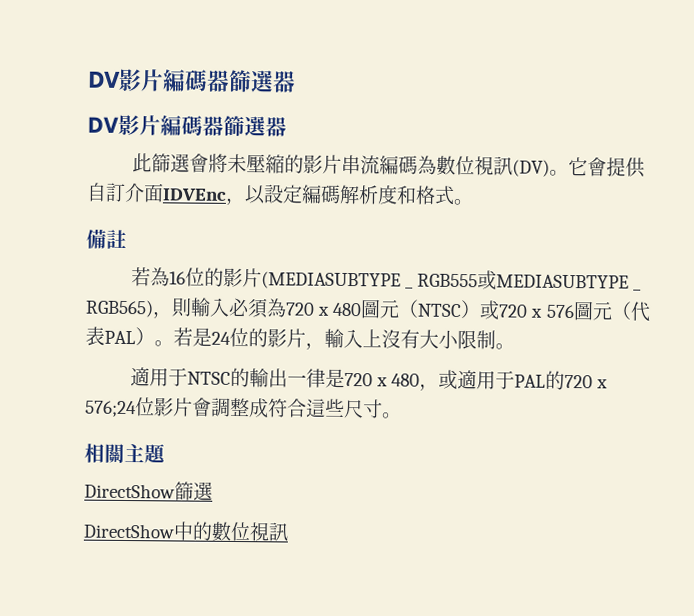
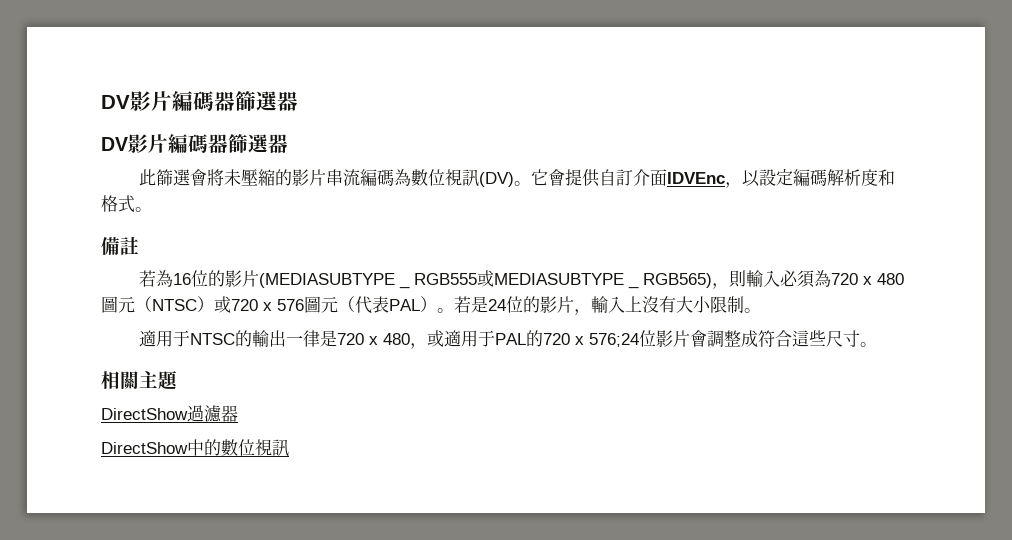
[174,481,214,501] 篩選 -> [187,405,238,422] 過濾器

